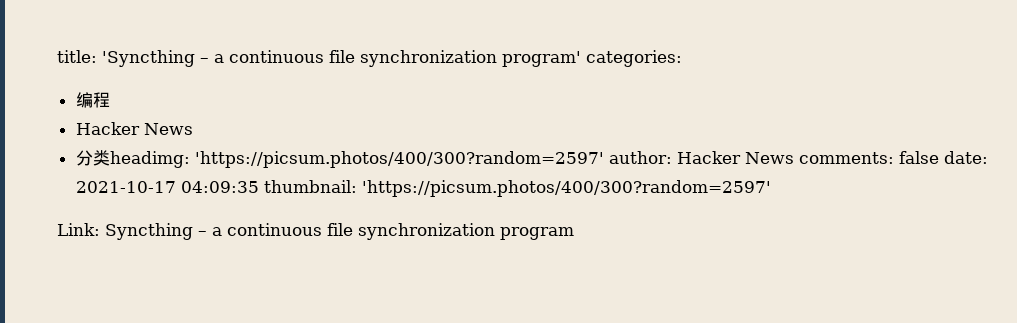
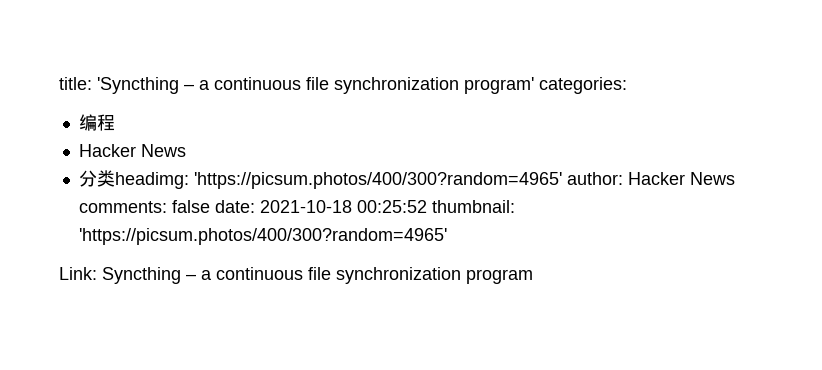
[194,151,604,168] 'https://picsum.photos/400/300?random=2597' -> [193,172,562,189] 'https://picsum.photos/400/300?random=4965'
[75,180,771,197] 2021-10-17 04:09:35 thumbnail: 'https://picsum.photos/400/300?random=2597' -> [259,200,515,213] [78,228,447,245] 2021-10-18 00:25:52 thumbnail: 'https://picsum.photos/400/300?random=4965'

